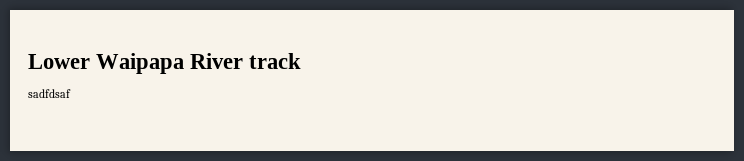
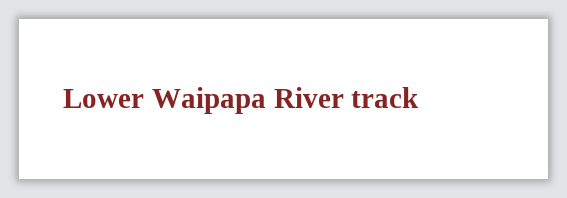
[28,89,71,98] // sadfdsaf -> (420, 97) none

